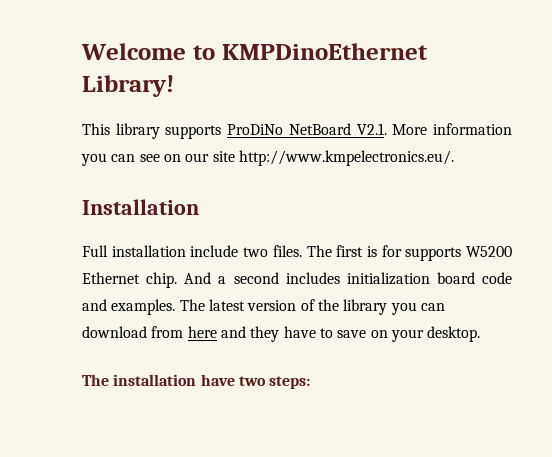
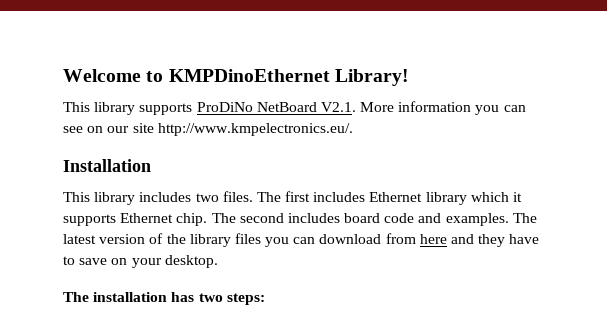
[82,245,239,257] Full installation include -> [63,192,192,205] This library includes
[366,245,512,261] [82,272,227,288] is for supports W5200 Ethernet chip. And a -> [313,192,523,205] [63,213,236,226] includes Ethernet library which it supports Ethernet chip. The
[346,272,430,285] initialization -> (340, 218) none
(388, 307) none -> [234,233,261,244] files
[200,374,235,386] have -> [171,292,195,302] has

